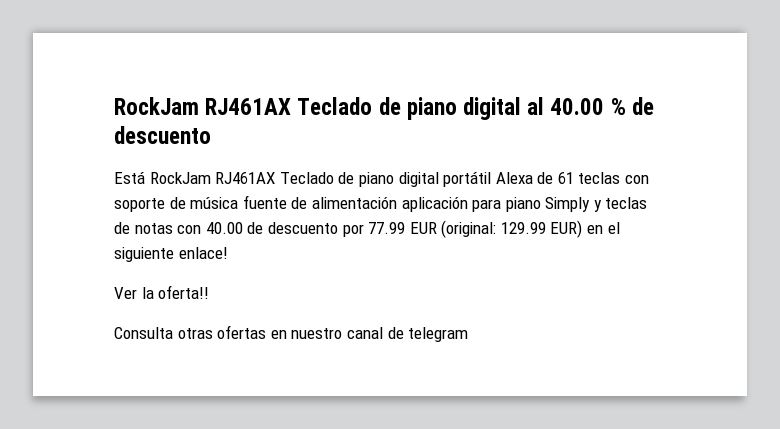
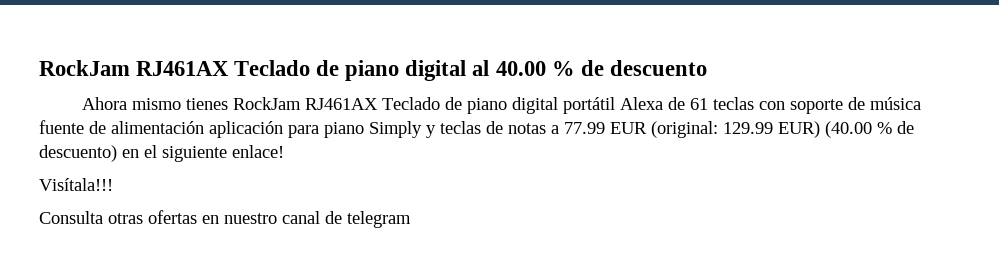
[114,171,145,184] Está -> [82,97,229,110] Ahora mismo tienes
[177,222,364,237] con 40.00 de descuento por -> [551,125,559,134] a
(583, 229) none -> [825,121,914,138] [39,145,117,162] (40.00 % de descuento)
[114,285,210,299] Ver la oferta!! -> [39,178,113,191] Visítala!!!

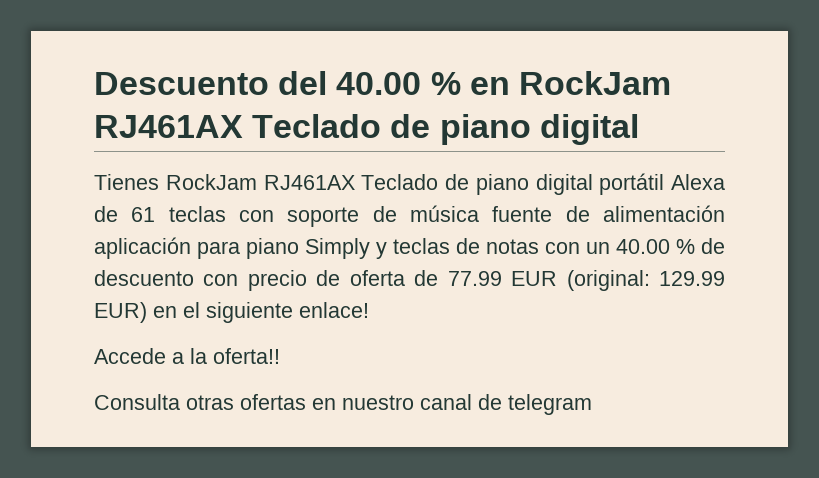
[39,60,707,81] [82,97,229,110] RockJam RJ461AX Teclado de piano digital al 40.00 % de descuento // Ahora mismo tienes -> [94,71,671,95] [94,114,639,145] [94,174,159,190] Descuento del 40.00 % en RockJam RJ461AX Teclado de piano digital // Tienes
[551,125,559,134] a -> [545,238,725,254] [94,270,439,291] con un 40.00 % de descuento con precio de oferta de
[825,121,914,138] [39,145,117,162] (40.00 % de descuento) -> (147, 312) none
[39,178,113,191] Visítala!!! -> [94,348,280,364] Accede a la oferta!!

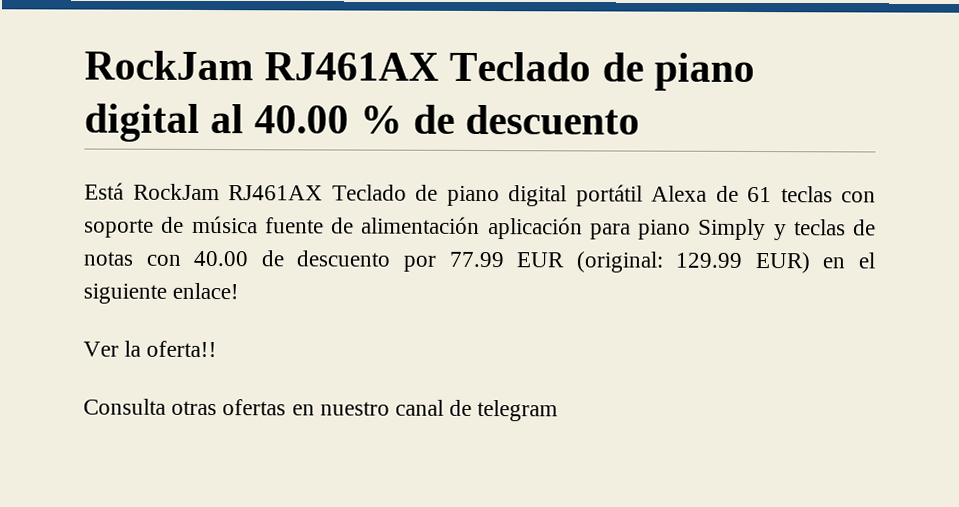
[94,71,671,95] [94,114,639,145] [94,174,159,190] Descuento del 40.00 % en RockJam RJ461AX Teclado de piano digital // Tienes -> [84,50,755,92] [84,103,641,142] [84,182,124,200] RockJam RJ461AX Teclado de piano digital al 40.00 % de descuento // Está
[586,238,725,254] [94,270,439,291] un 40.00 % de descuento con precio de oferta de -> [193,250,436,272] 40.00 de descuento por
[94,348,184,364] Accede a -> [83,341,119,357] Ver

